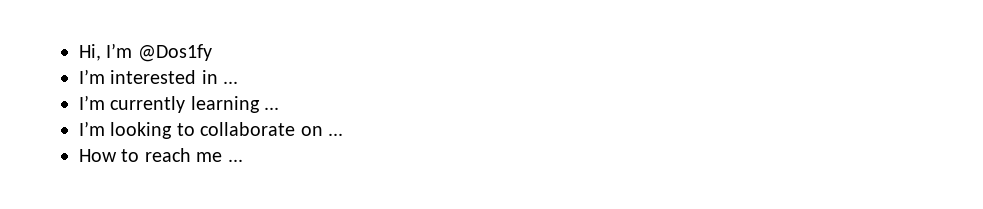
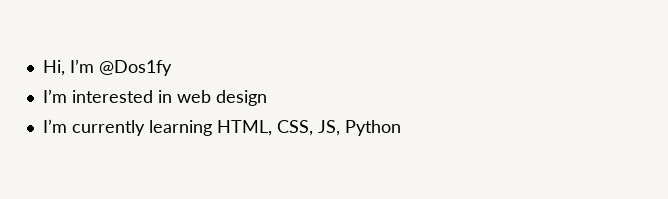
[223,81,239,84] ... -> [176,90,267,106] web design
[264,107,280,110] [79,121,343,139] [79,148,243,162] ... // I’m looking to collaborate on ... // How to reach me ... -> [216,120,401,136] HTML, CSS, JS, Python

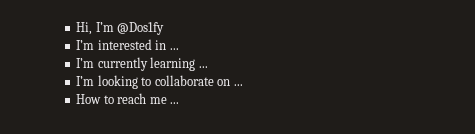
[176,90,267,106] web design -> [169,48,179,50] ...
[216,120,401,136] HTML, CSS, JS, Python -> [198,66,208,68] [76,75,243,89] [76,93,180,104] ... // I’m looking to collaborate on ... // How to reach me ...

